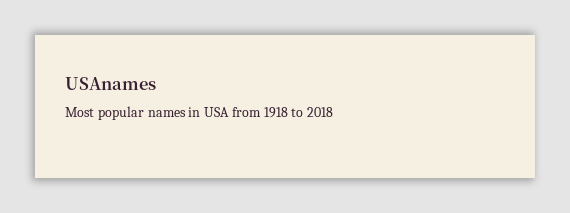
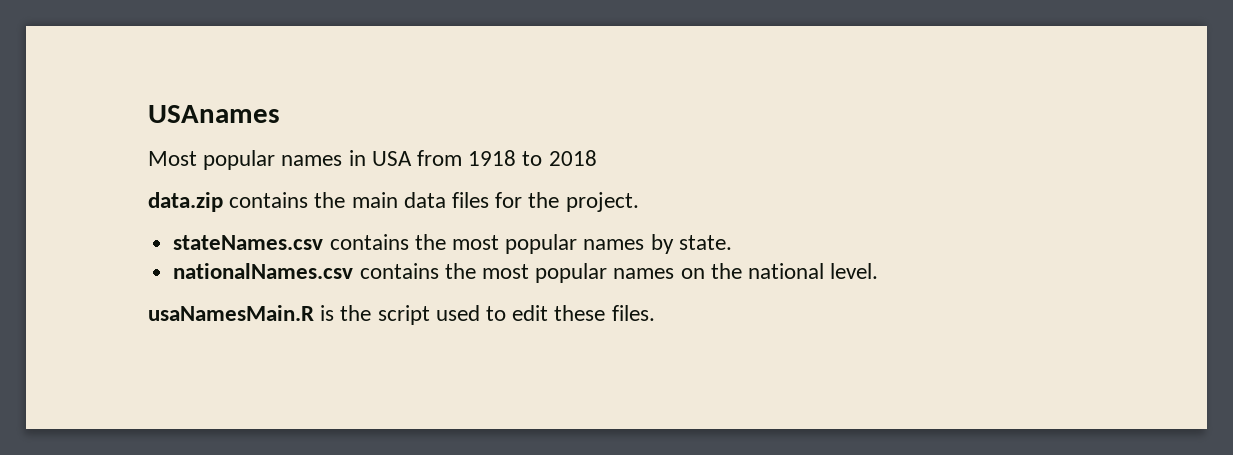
(334, 112) none -> [148,192,639,212] [173,234,732,254] [173,263,879,283] [148,305,655,325] // data.zip contains the main data files for the project. // stateNames.csv contains the most popular names by state. // nationalNames.csv contains the most popular names on the national level. // usaNamesMain.R is the script used to edit these files.

